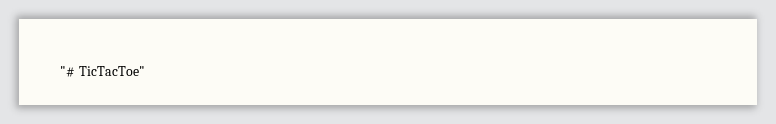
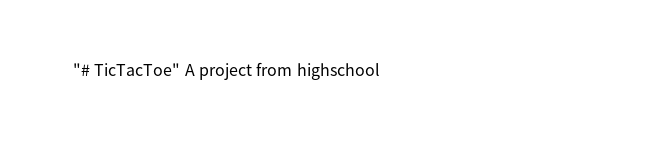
(145, 71) none -> [184,62,380,80] A project from highschool

